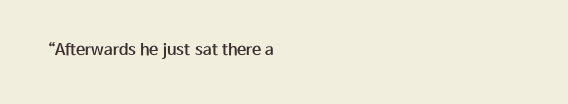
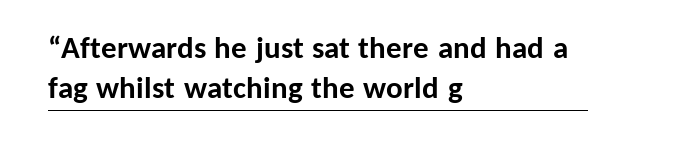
[264,46,274,55] a -> [437,37,568,58] [48,77,463,103] and had a fag whilst watching the world g

